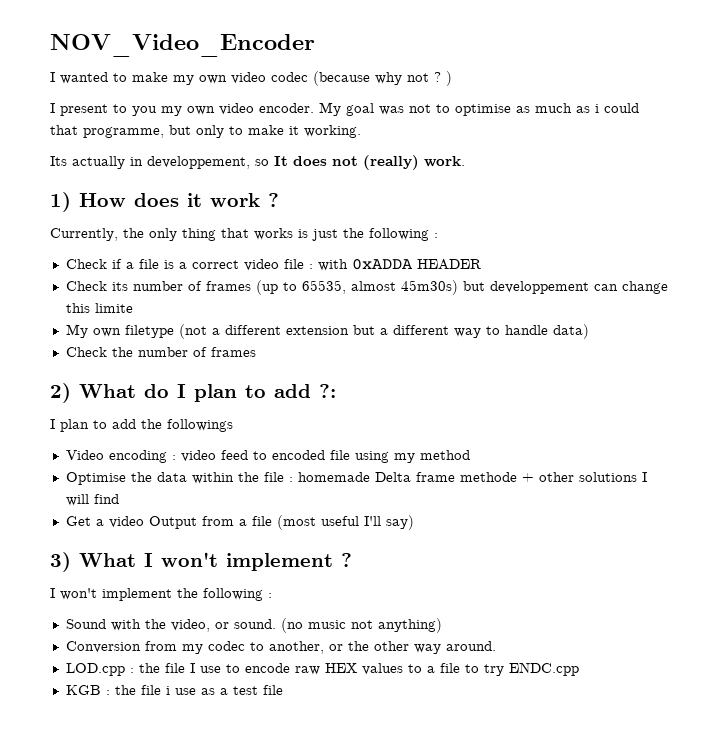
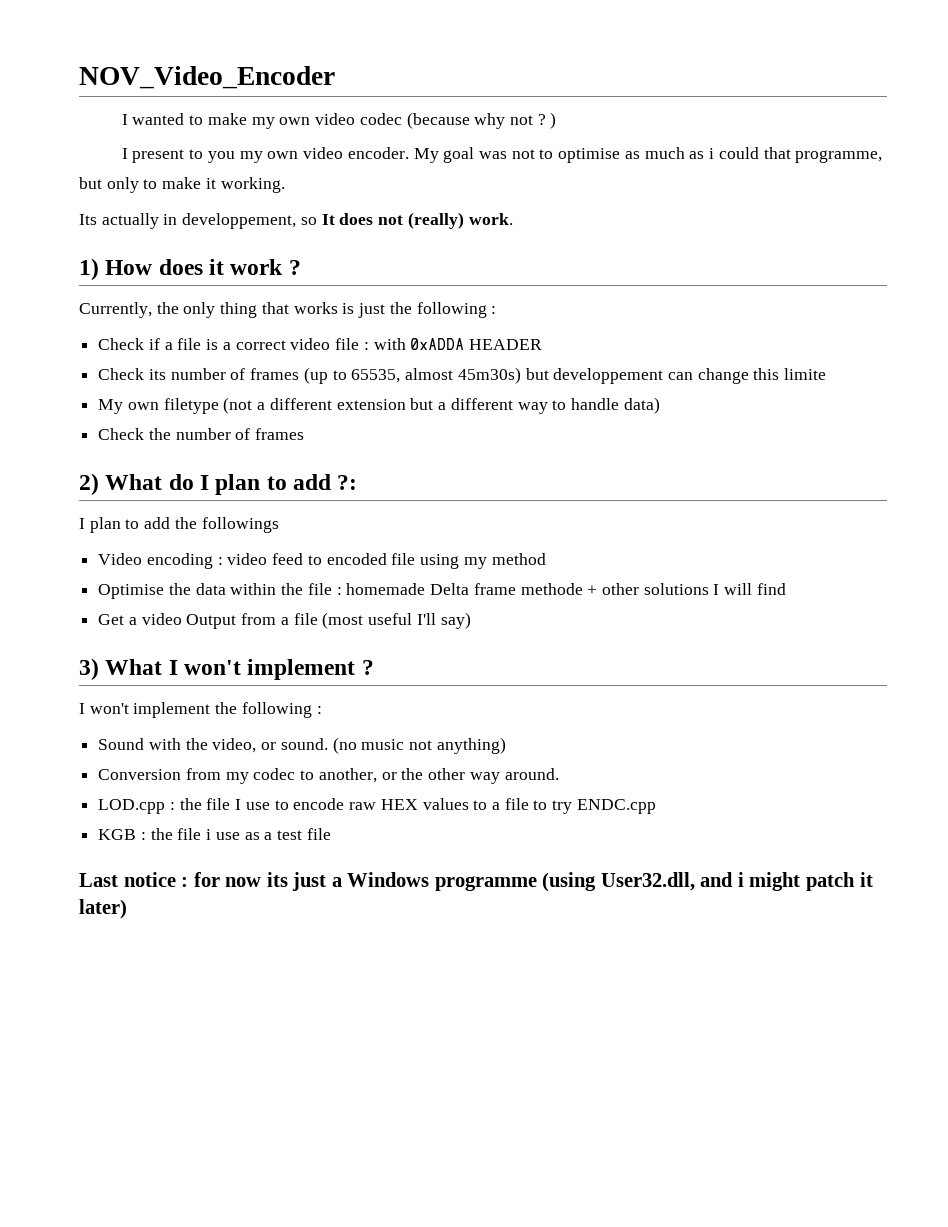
(283, 690) none -> [79,872,873,892] [79,899,127,919] // Last notice : for now its just a Windows programme (using User32.dll, and i might patch it later)

